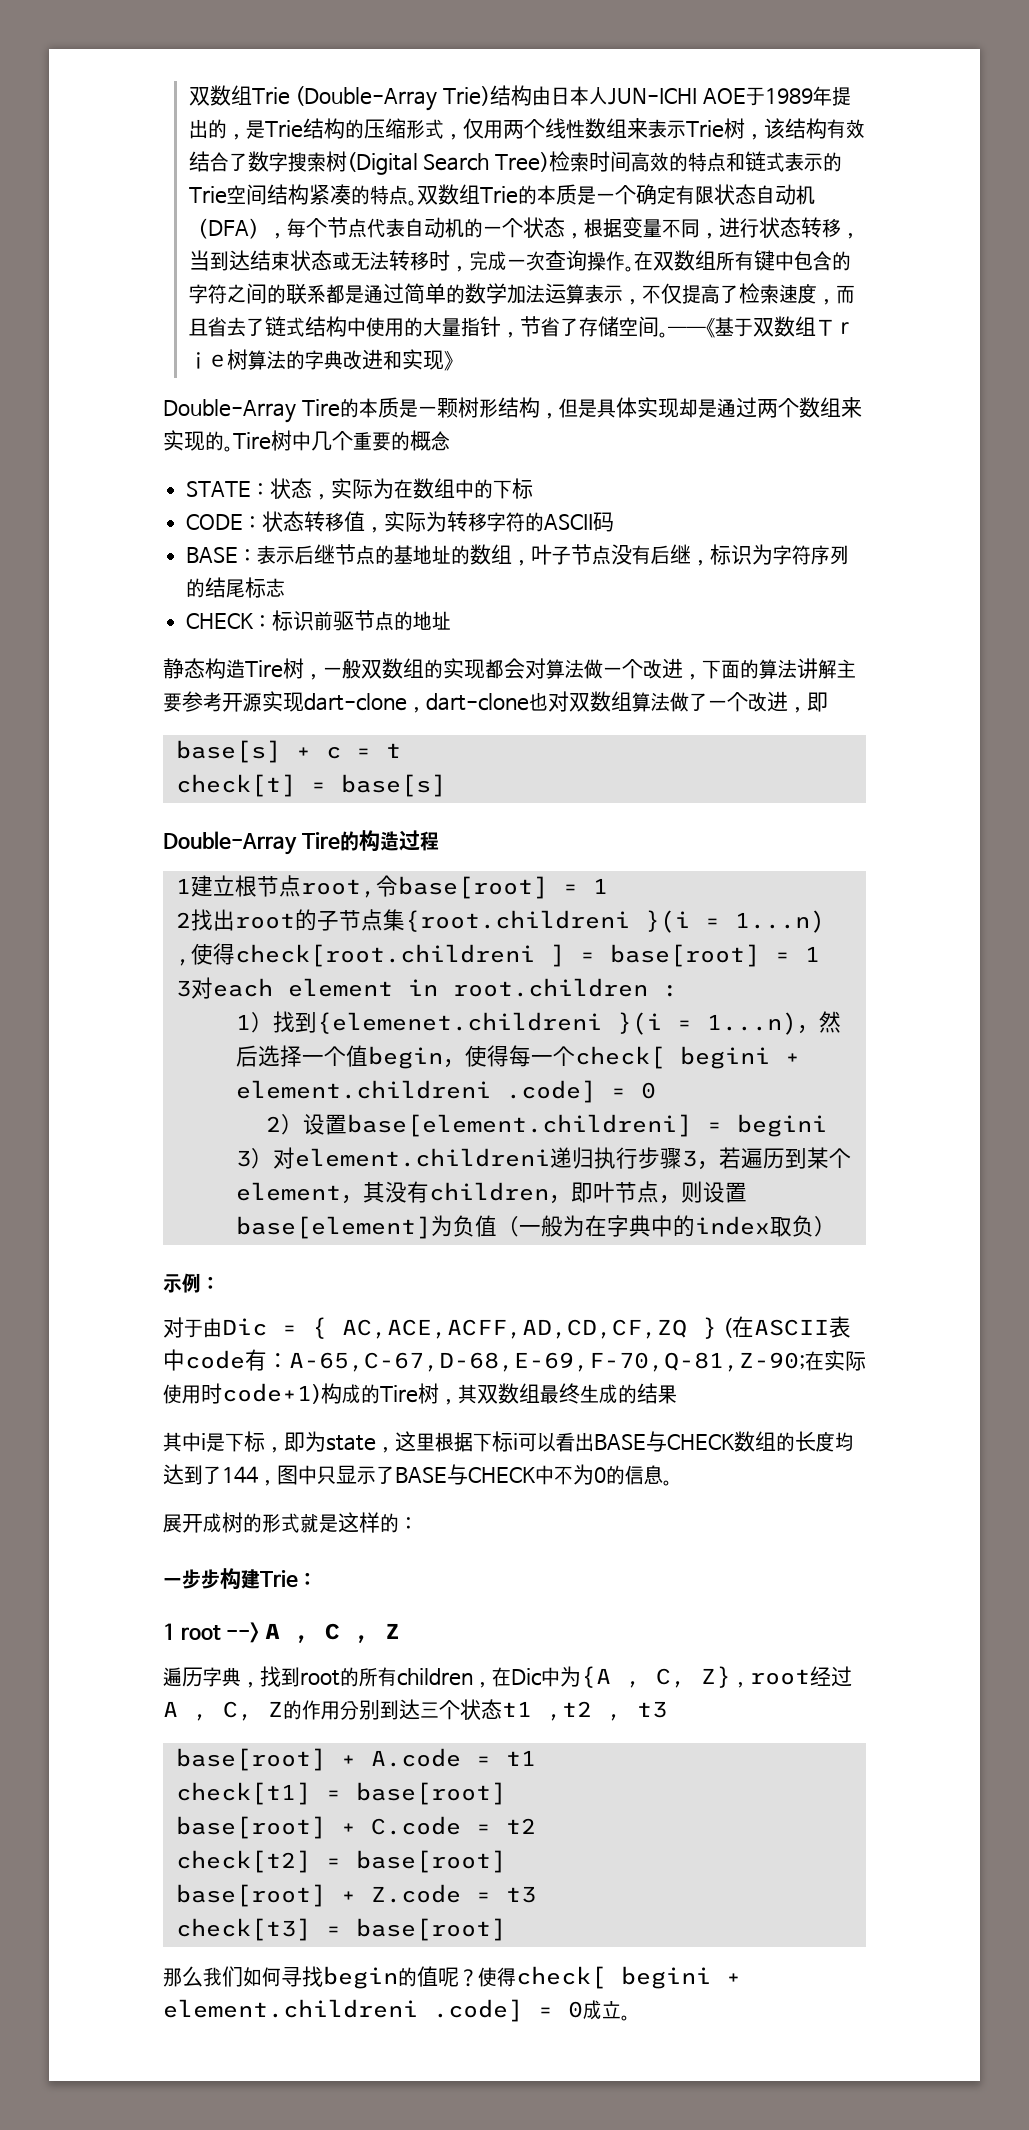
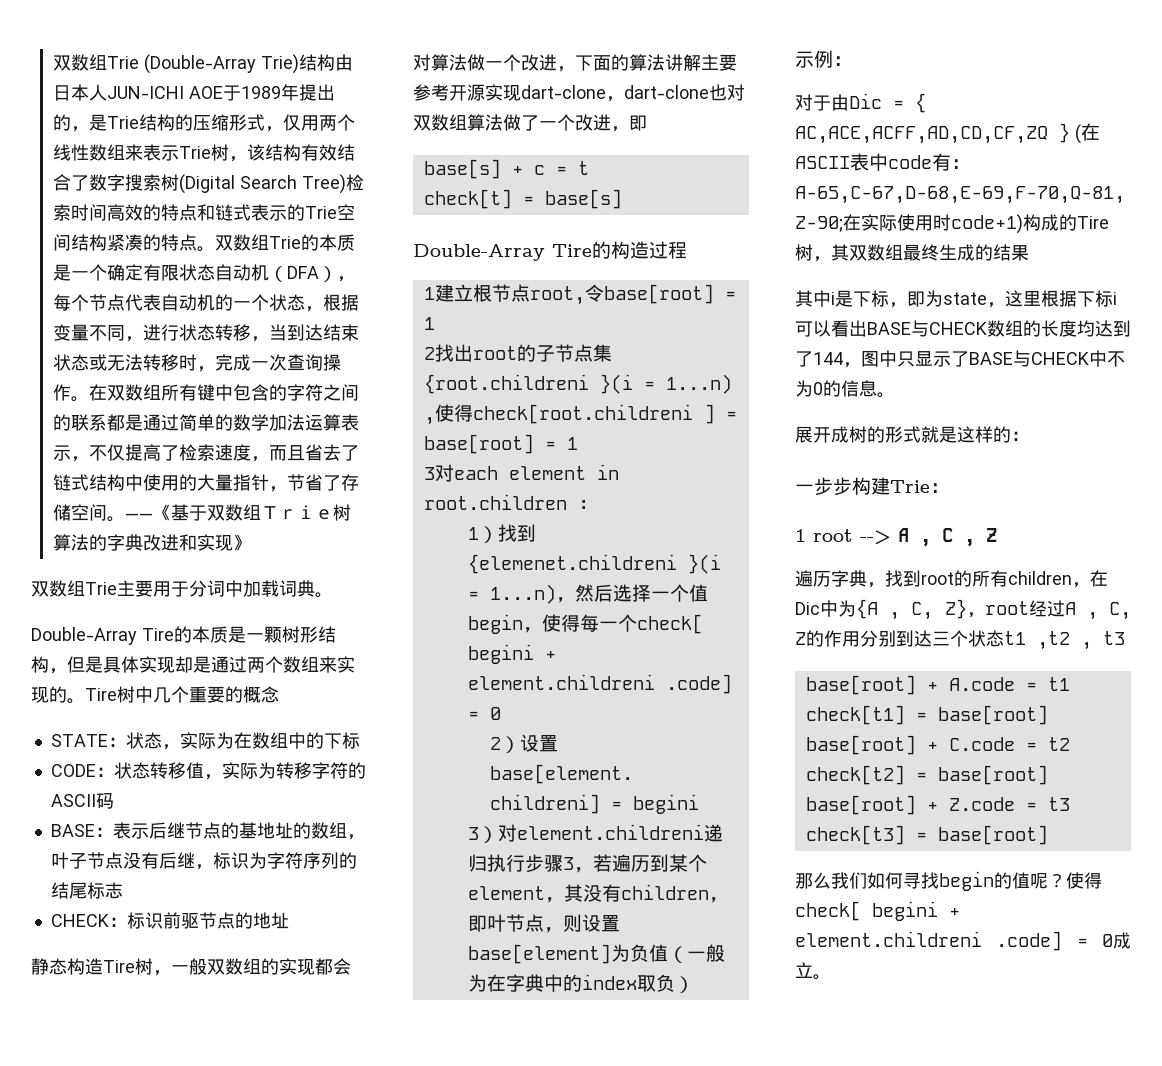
(453, 361) none -> [31,580,333,598] // 双数组Trie主要用于分词中加载词典。

